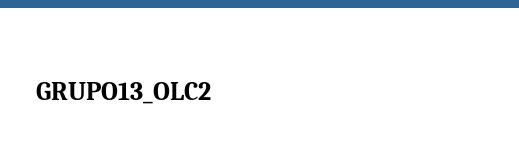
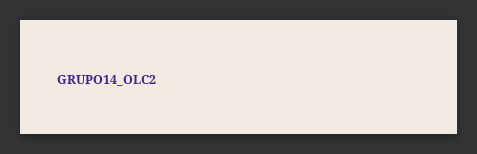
[36,82,211,104] GRUPO13_OLC2 -> [57,75,156,86] GRUPO14_OLC2

